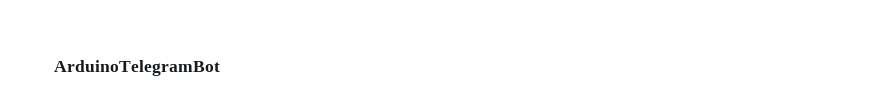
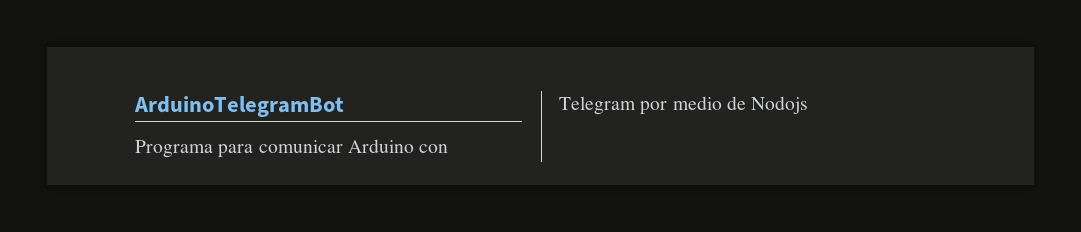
(220, 68) none -> [135,139,449,158] [559,96,809,115] // Programa para comunicar Arduino con Telegram por medio de Nodojs

